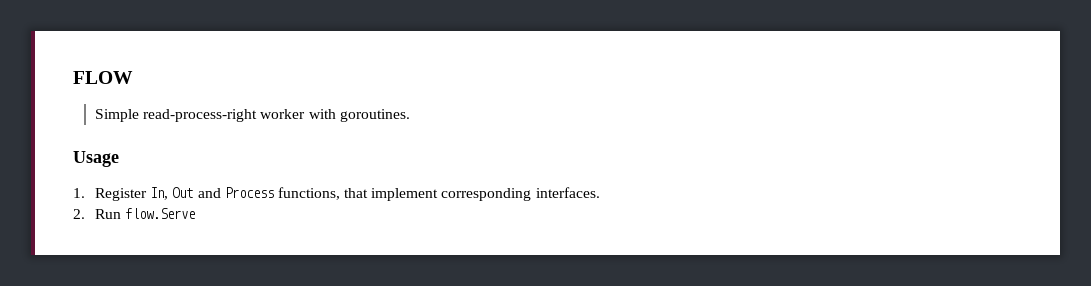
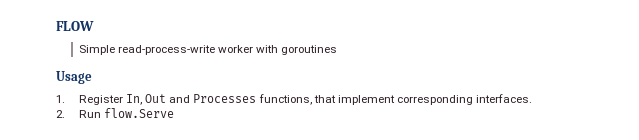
[143,109,258,122] read-process-right -> [118,45,216,55] read-process-write
[339,109,410,122] goroutines. -> [281,45,338,55] goroutines
[224,187,274,198] Process -> [193,94,257,103] Processes

